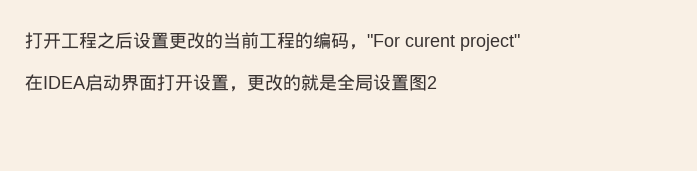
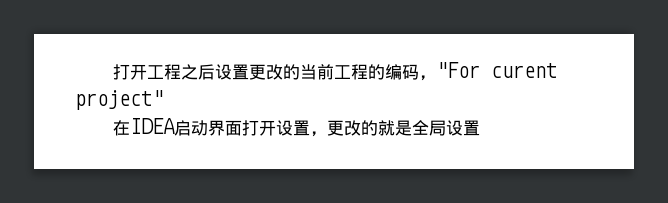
[409,75,437,91] 图2 -> (480, 128) none

